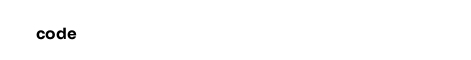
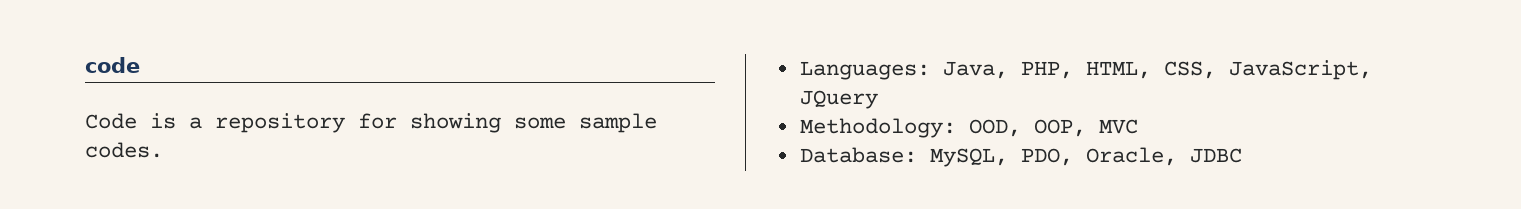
(77, 33) none -> [85,113,657,133] [85,142,163,158] [799,60,1372,80] [799,90,878,109] [799,118,1138,138] [799,147,1242,167] // Code is a repository for showing some sample codes. // Languages: Java, PHP, HTML, CSS, JavaScript, JQuery // Methodology: OOD, OOP, MVC // Database: MySQL, PDO, Oracle, JDBC

